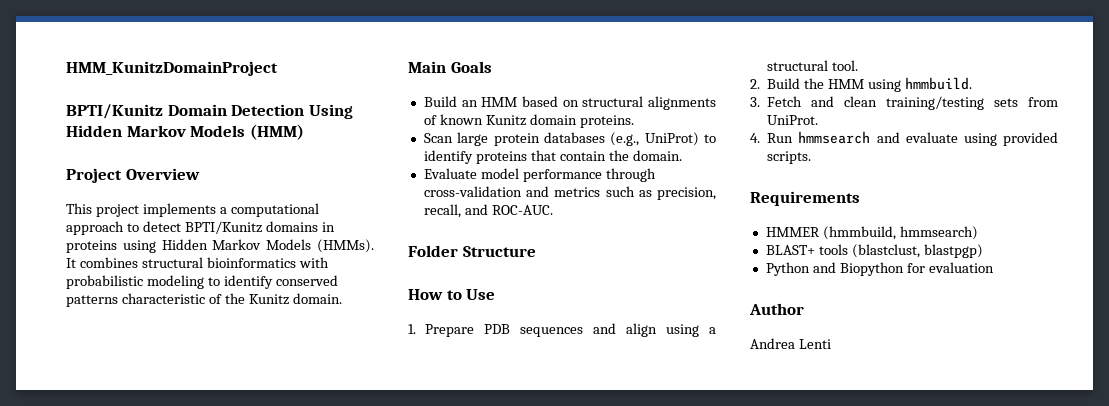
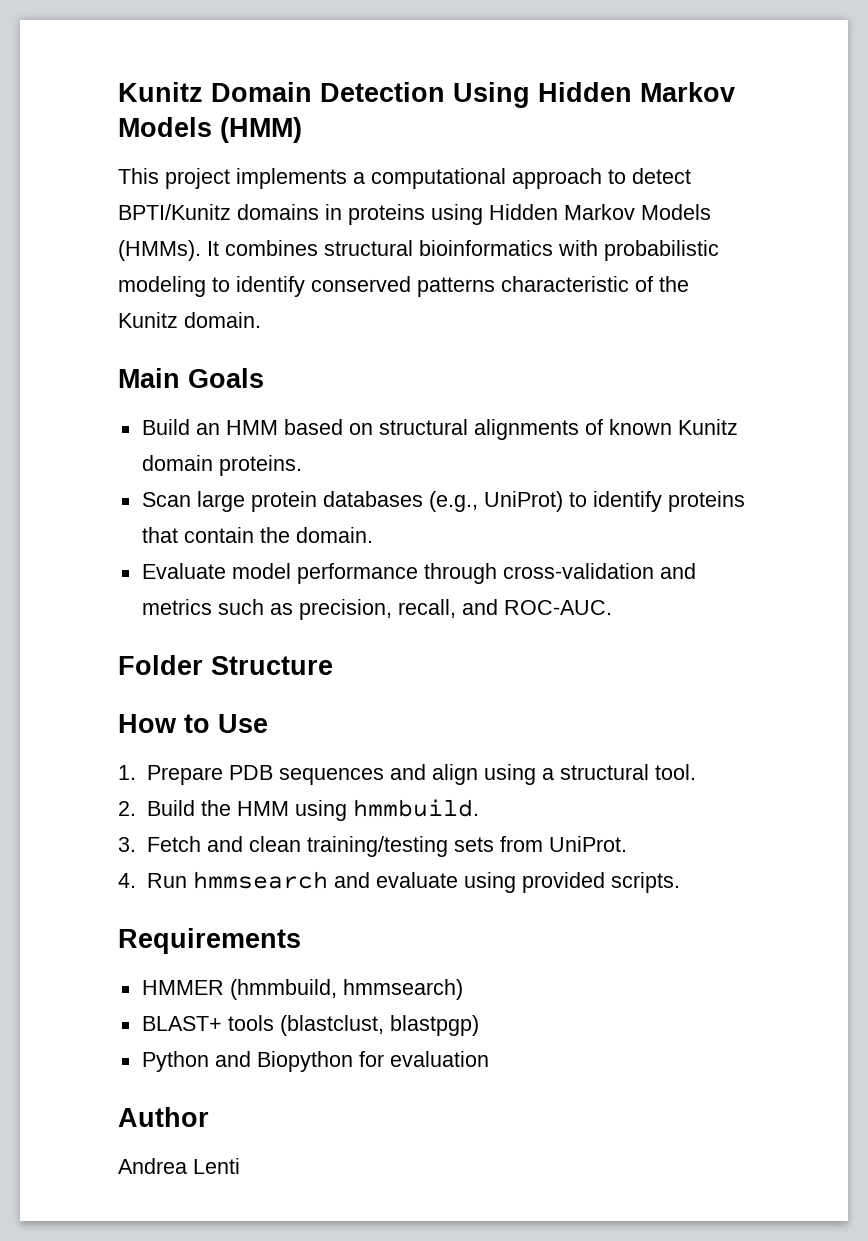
[66,61,278,76] [66,104,163,119] HMM_KunitzDomainProject // BPTI/Kunitz -> [118,82,203,102] Kunitz
[66,168,200,183] // Project Overview -> (302, 130) none

